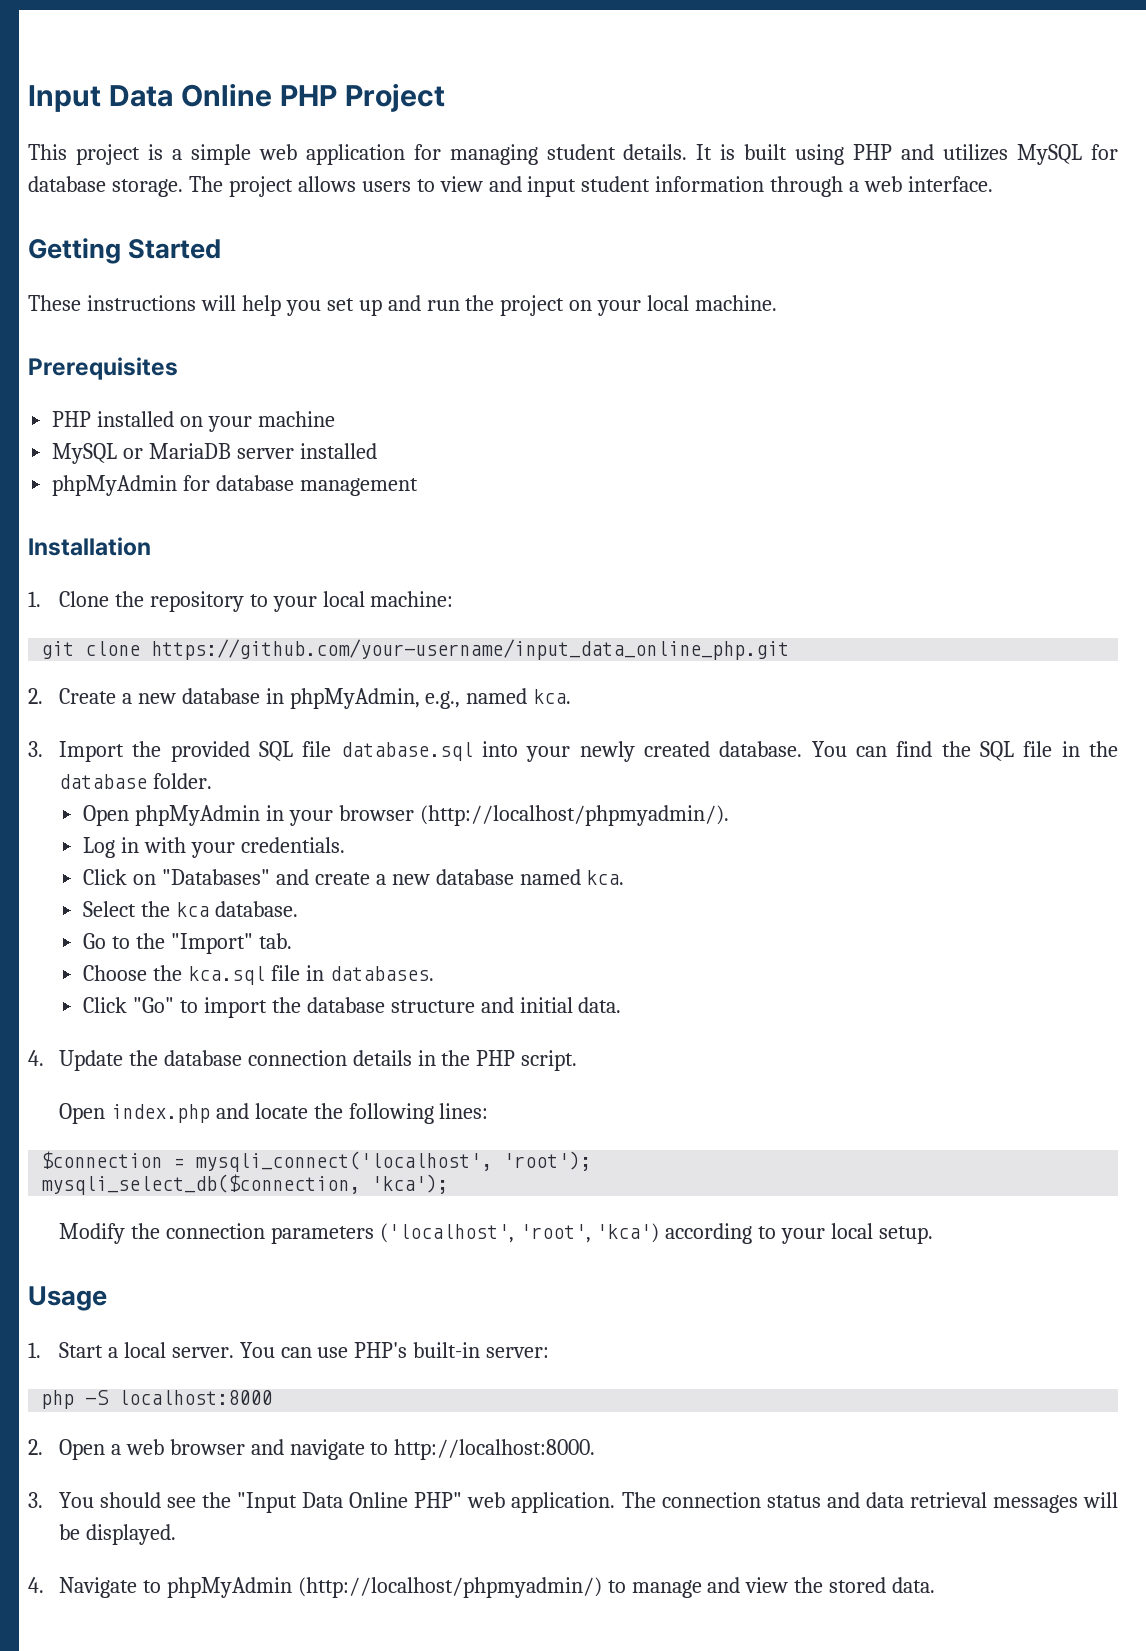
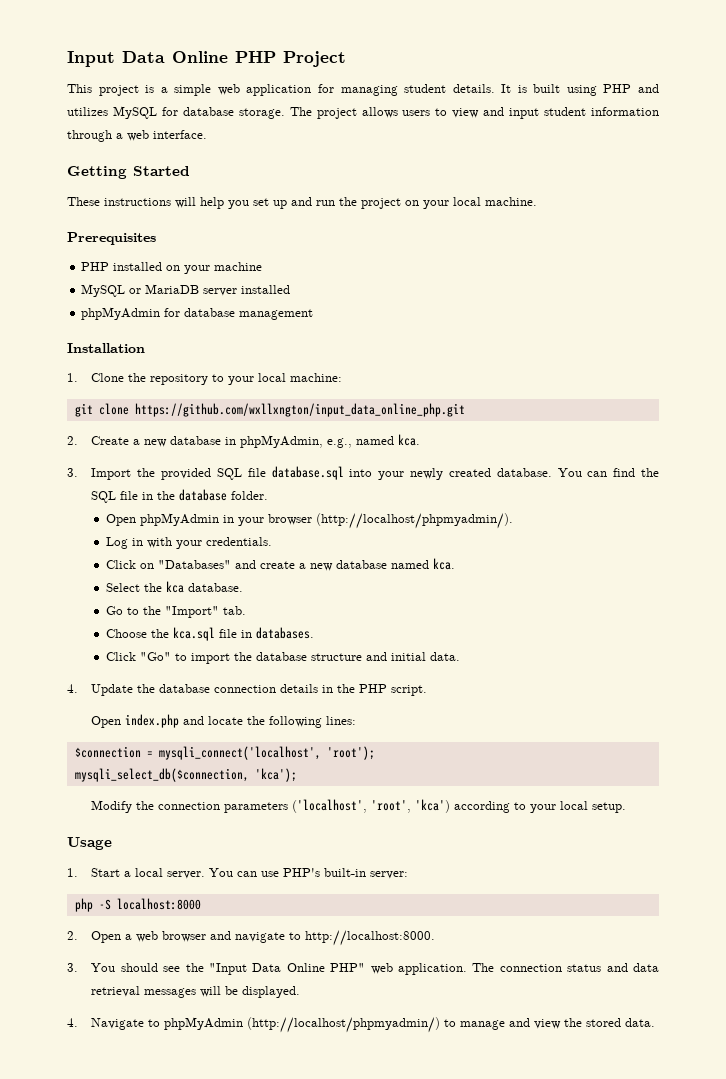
[151,639,790,660] https://github.com/your-username/input_data_online_php.git -> [134,403,465,417] https://github.com/wxllxngton/input_data_online_php.git

